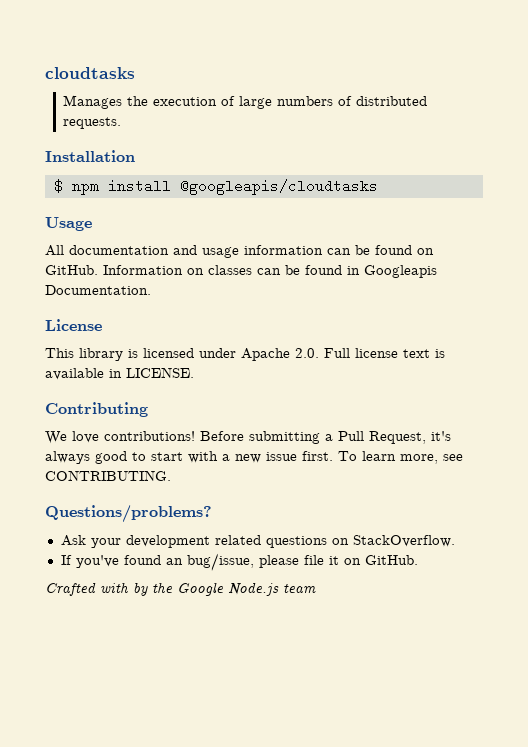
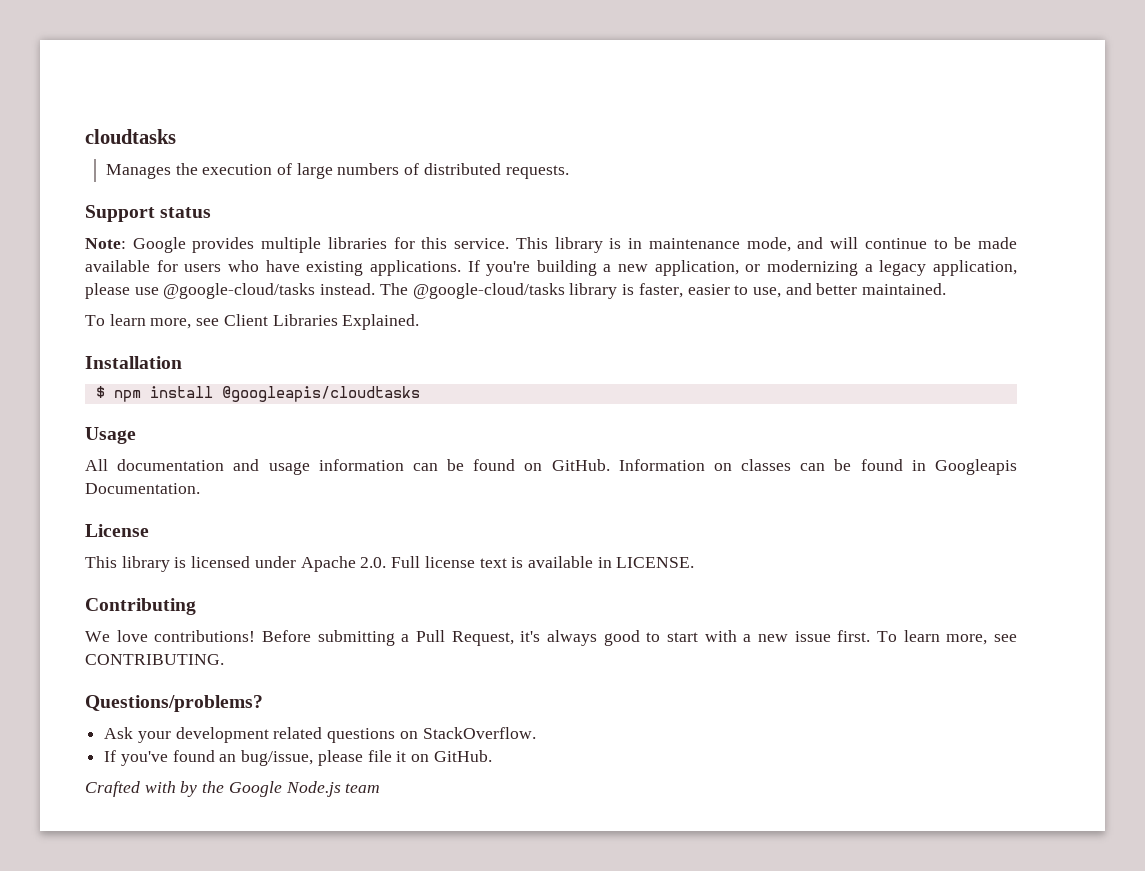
(122, 123) none -> [85,205,212,222] [85,237,1017,253] [85,260,1017,276] [85,283,947,299] [85,314,420,330] // Support status // Note: Google provides multiple libraries for this service. This library is in maintenance mode, and will continue to be made available for users who have existing applications. If you're building a new application, or modernizing a legacy application, please use @google-cloud/tasks instead. The @google-cloud/tasks library is faster, easier to use, and better maintained. // To learn more, see Client Libraries Explained.

